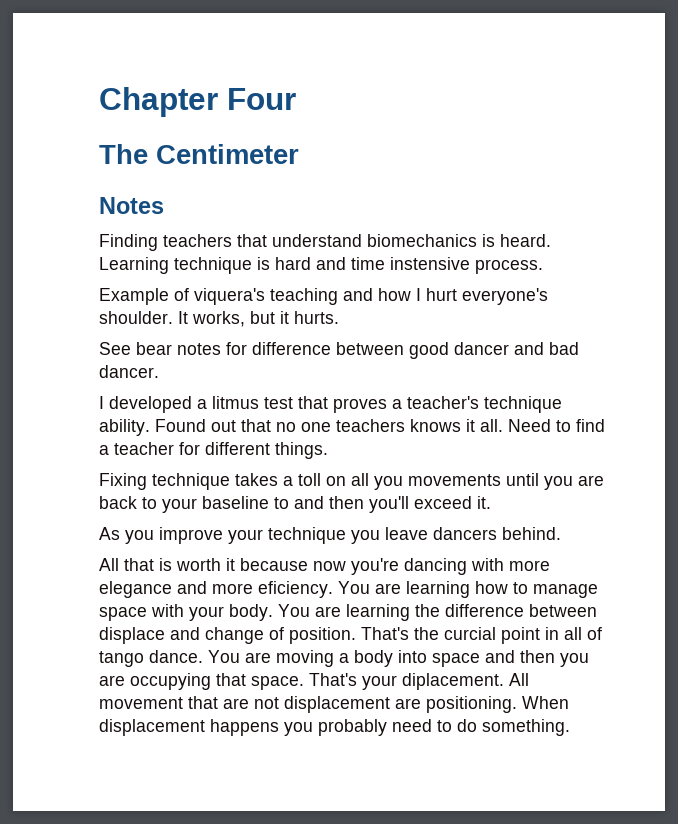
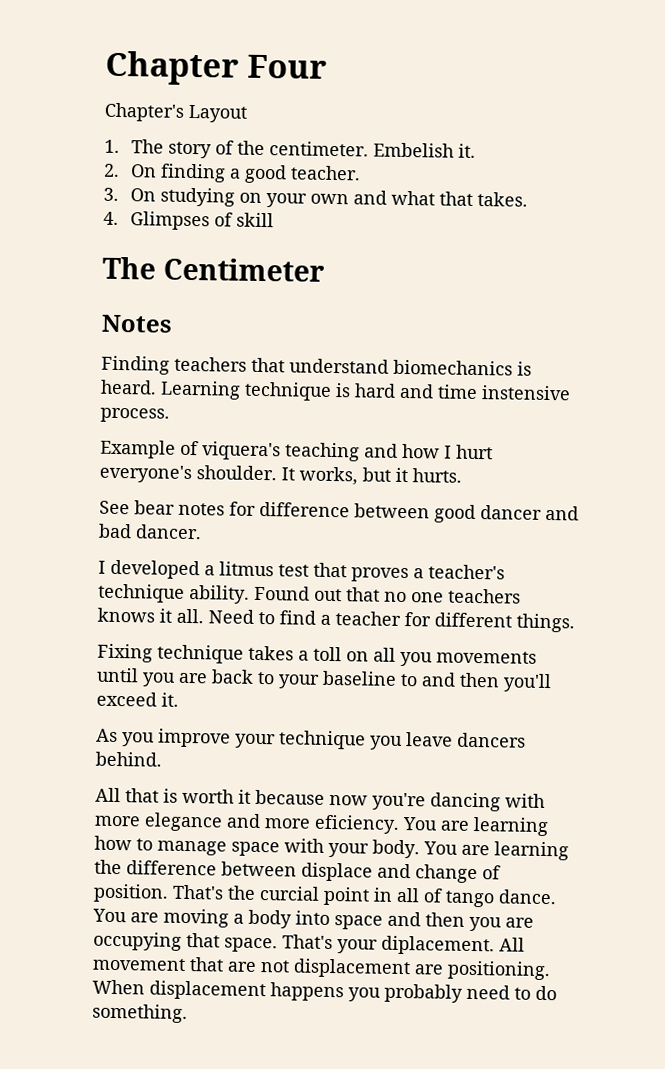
(296, 99) none -> [104,102,247,123] [104,139,477,159] [103,163,362,184] [103,187,529,208] [103,211,275,231] // Chapter's Layout // 1. The story of the centimeter. Embelish it. // 2. On finding a good teacher. // 3. On studying on your own and what that takes. // 4. Glimpses of skill

